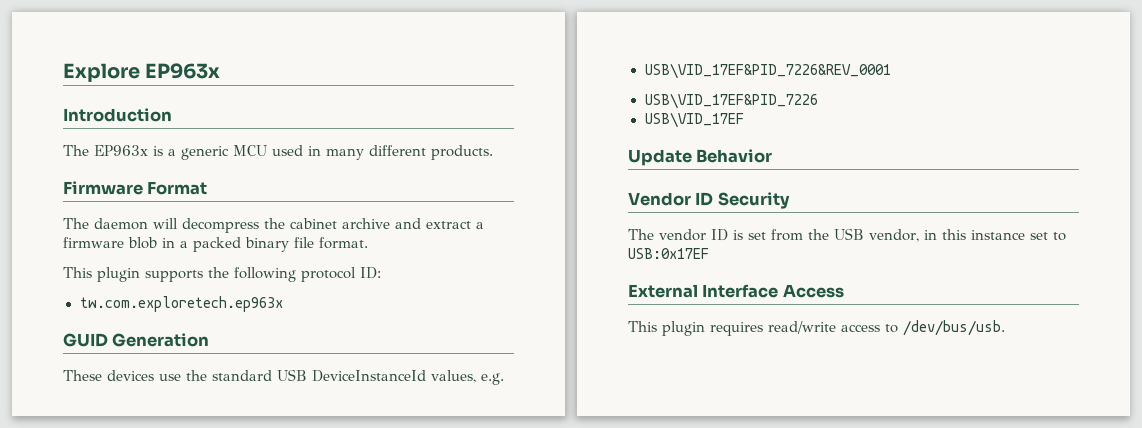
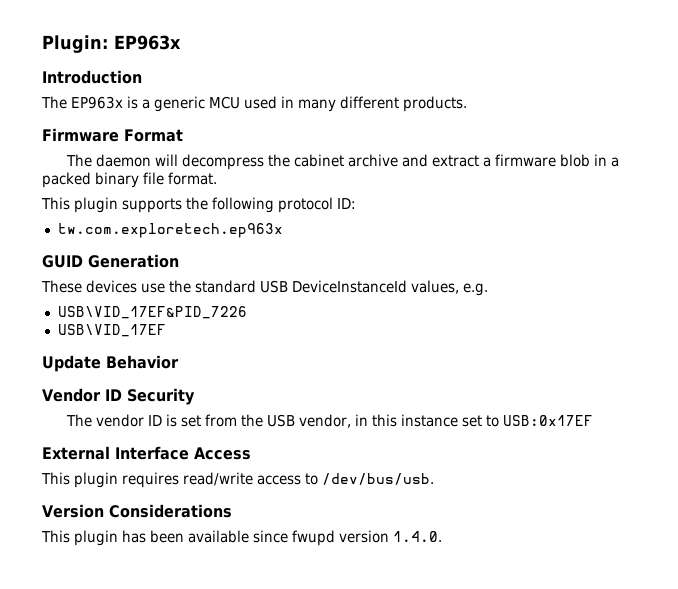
[63,63,140,82] Explore -> [42,35,108,53] Plugin:
[644,63,891,79] // USB\VID_17EF&PID_7226&REV_0001 -> (488, 289) none
(1005, 328) none -> [42,504,232,518] [41,530,442,546] // Version Considerations // This plugin has been available since fwupd version 1.4.0.

